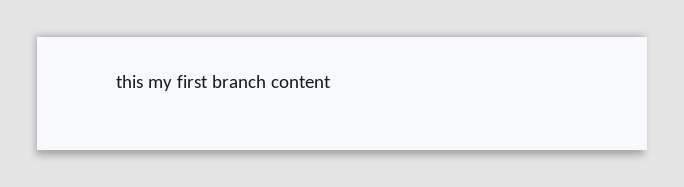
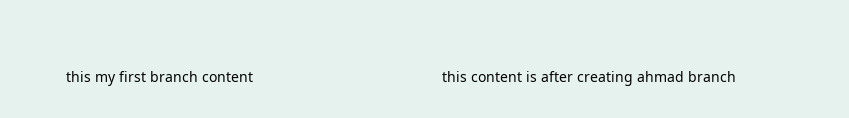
(331, 82) none -> [442,71,736,86] // this content is after creating ahmad branch

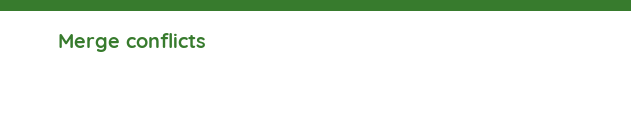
[66,71,253,86] [442,71,736,86] this my first branch content // this content is after creating ahmad branch -> [58,33,206,52] Merge conflicts

